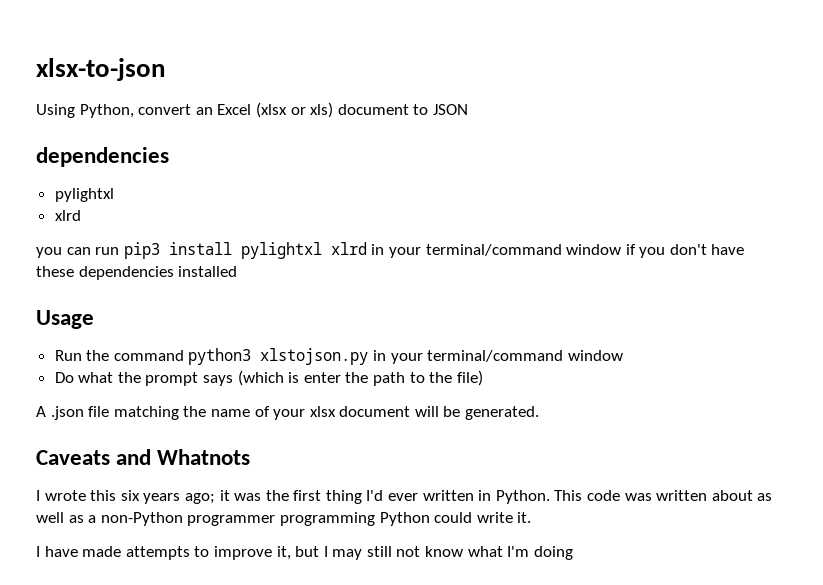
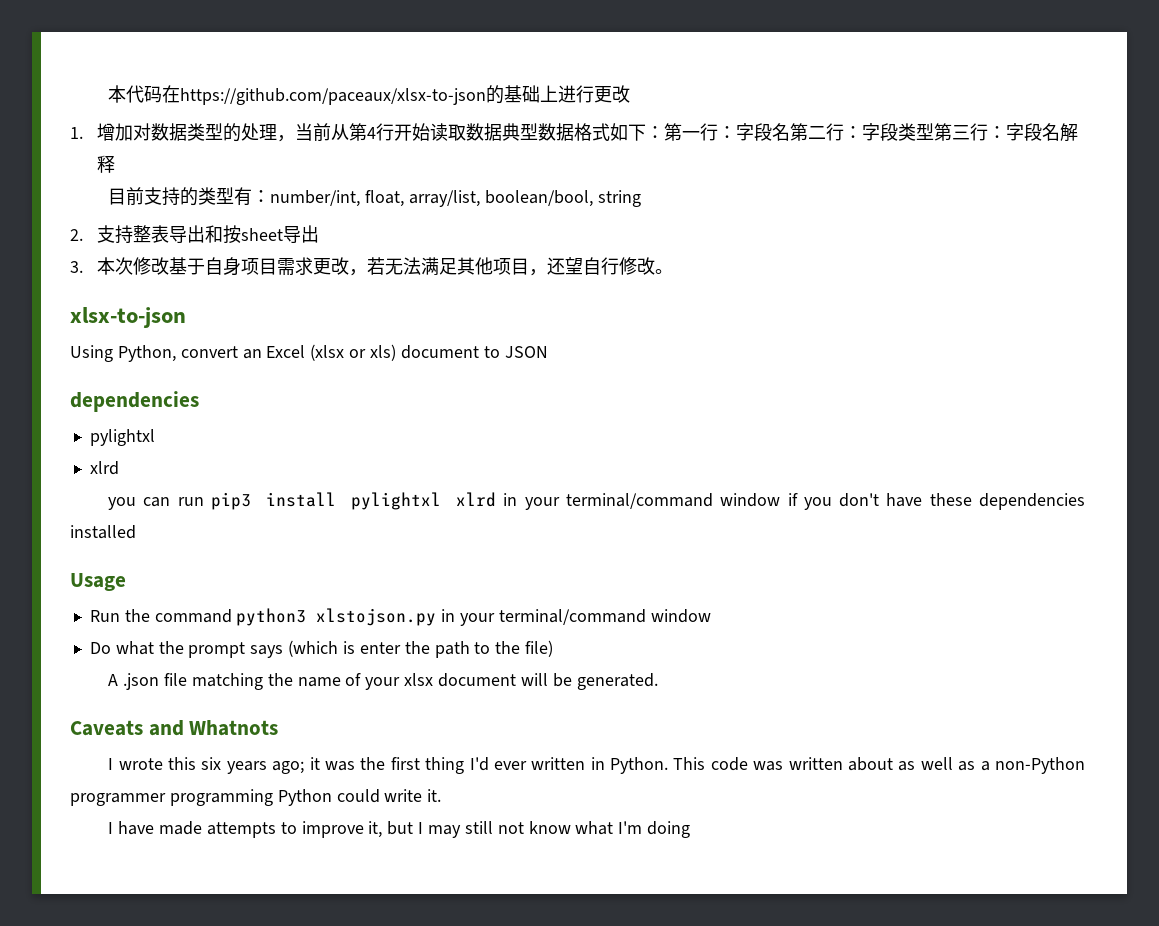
(36, 69) none -> [108,85,631,105] [70,123,1078,142] [96,155,115,173] [108,187,641,207] [70,225,319,244] [70,257,673,276] 本代码在https://github.com/paceaux/xlsx-to-json的基础上进行更改 // 1.增加对数据类型的处理，当前从第4行开始读取数据典型数据格式如下：第一行：字段名第二行：字段类型第三行：字段名解释 // 目前支持的类型有：number/int, float, array/list, boolean/bool, string // 2.支持整表导出和按sheet导出 // 3.本次修改基于自身项目需求更改，若无法满足其他项目，还望自行修改。 //

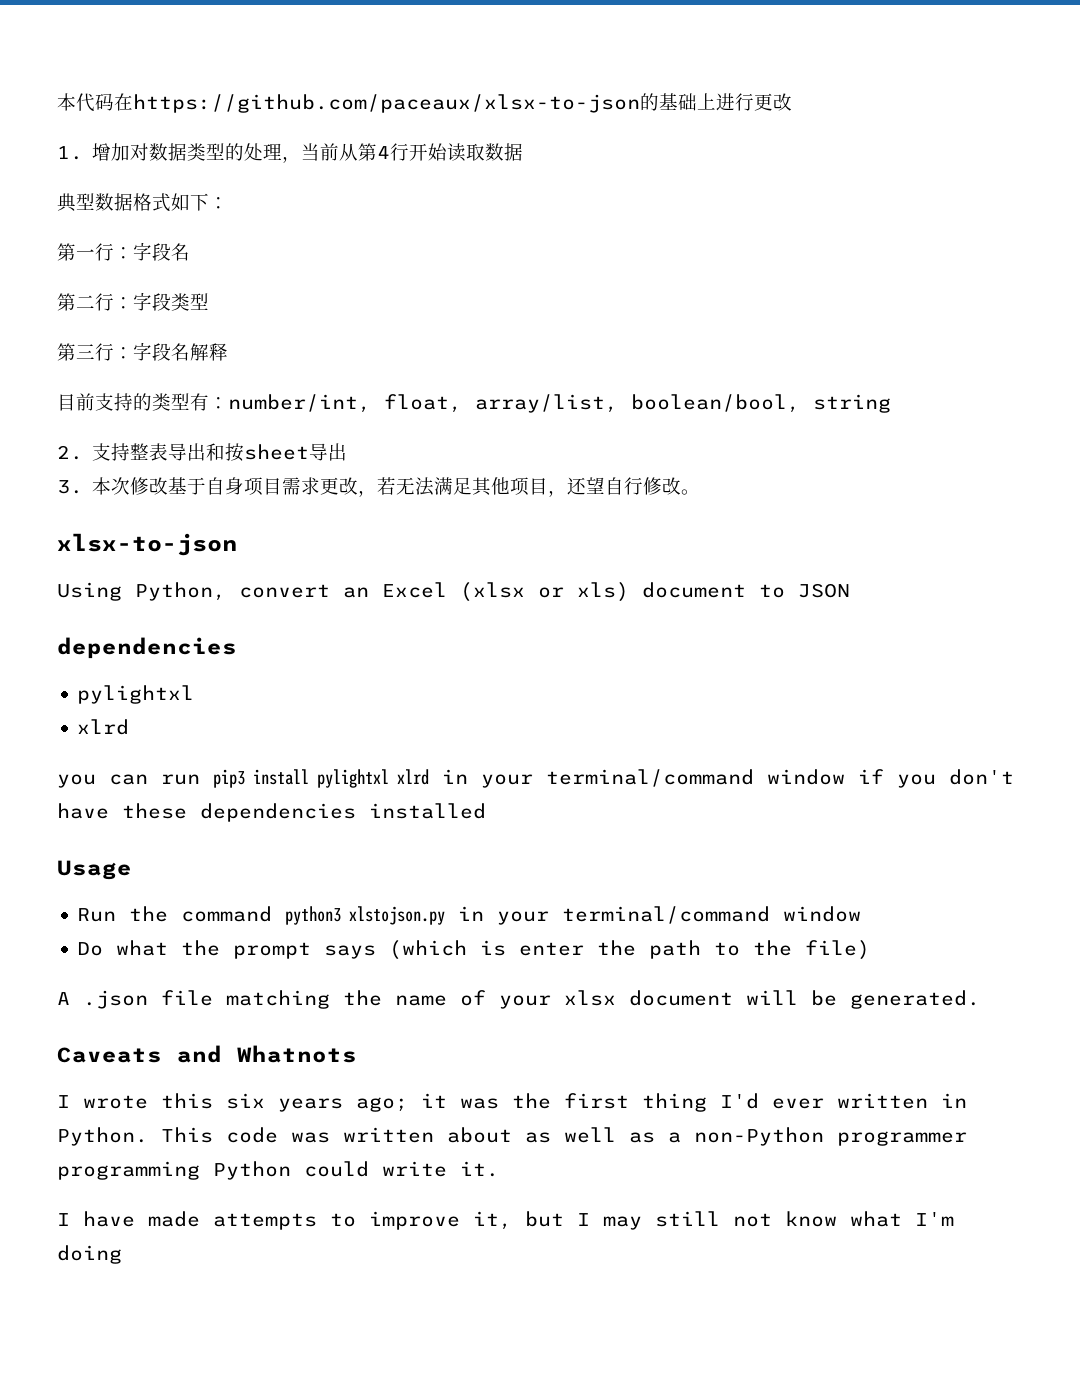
(502, 132) none -> (524, 152) //
(664, 132) none -> (228, 203) //
(790, 132) none -> (190, 252) //
(934, 131) none -> (209, 301) //

